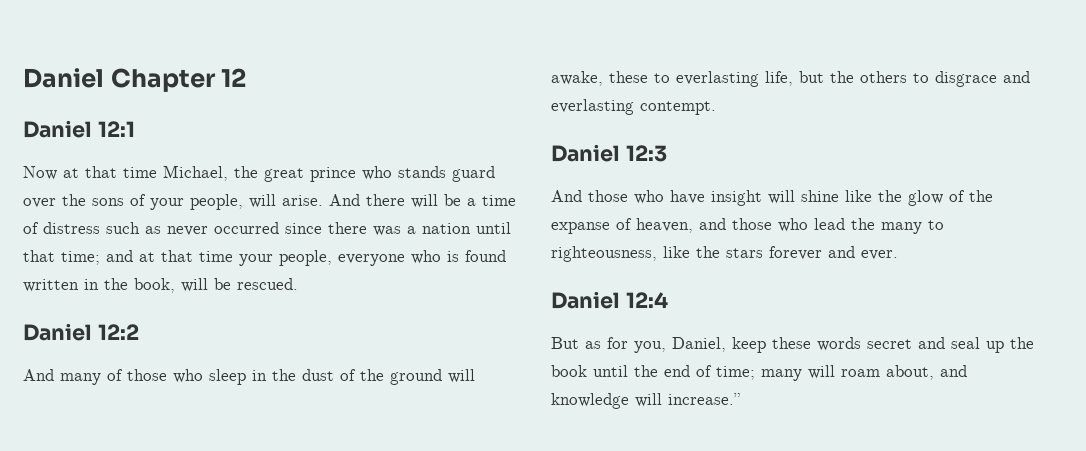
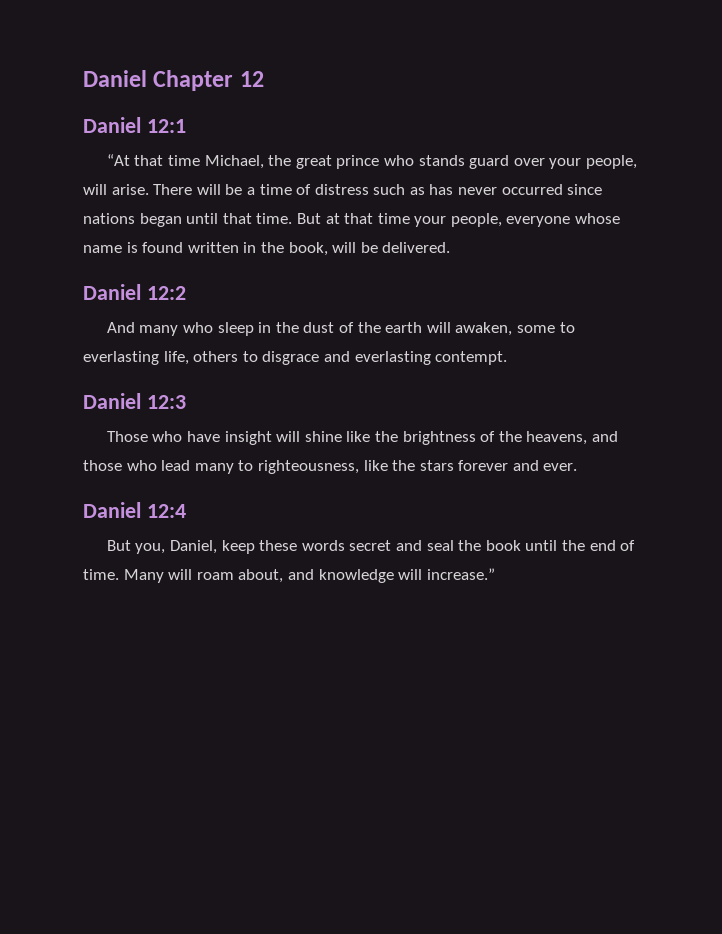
[23,166,79,180] Now at -> [106,154,130,166] “At
[62,194,146,206] the sons of -> (545, 162) none
[329,194,405,206] And there -> [153,184,193,195] There
(161, 230) none -> [429,184,454,195] has
[328,222,511,236] [23,250,133,265] there was a nation until that time; and -> [83,213,321,227] nations began until that time. But
[411,250,441,264] who -> [575,213,621,224] [83,245,122,253] whose name
[237,278,298,290] rescued. -> [382,242,451,253] delivered.
[107,369,167,381] of those -> (179, 330) none
[390,369,475,385] [551,71,648,86] ground will awake, these -> [385,322,555,336] earth will awaken, some
[799,71,854,83] but the -> (189, 358) none
[551,190,628,202] And those -> [106,431,148,442] Those
[908,190,993,206] [551,218,693,234] glow of the expanse of heaven, -> [402,431,588,445] brightness of the heavens,
[851,218,875,230] the -> (191, 465) none
[585,337,628,349] as for -> (131, 545) none
[986,341,1004,353] up -> (454, 545) none
[716,366,802,381] time; many -> [83,569,164,583] time. Many

